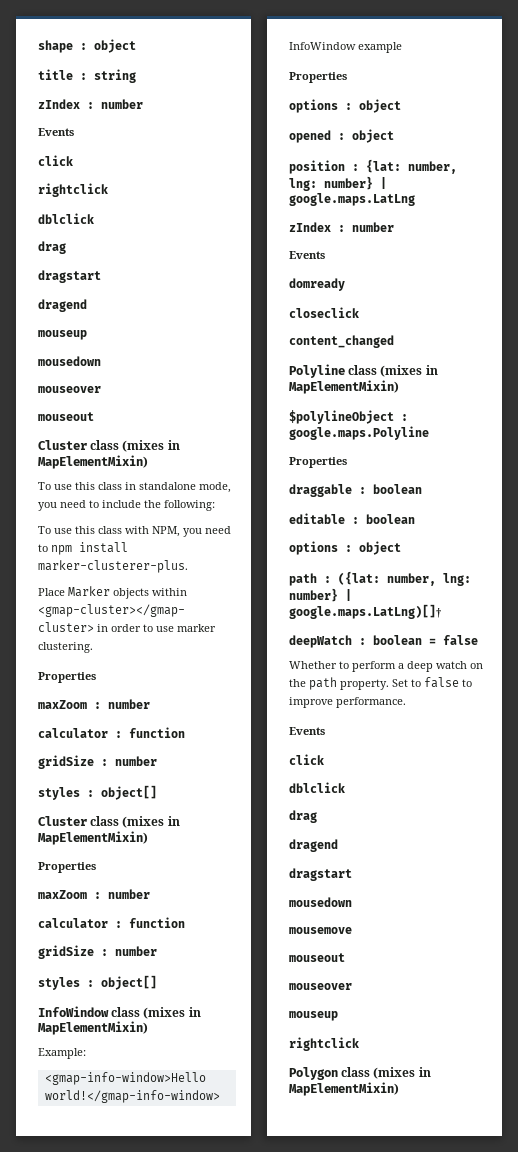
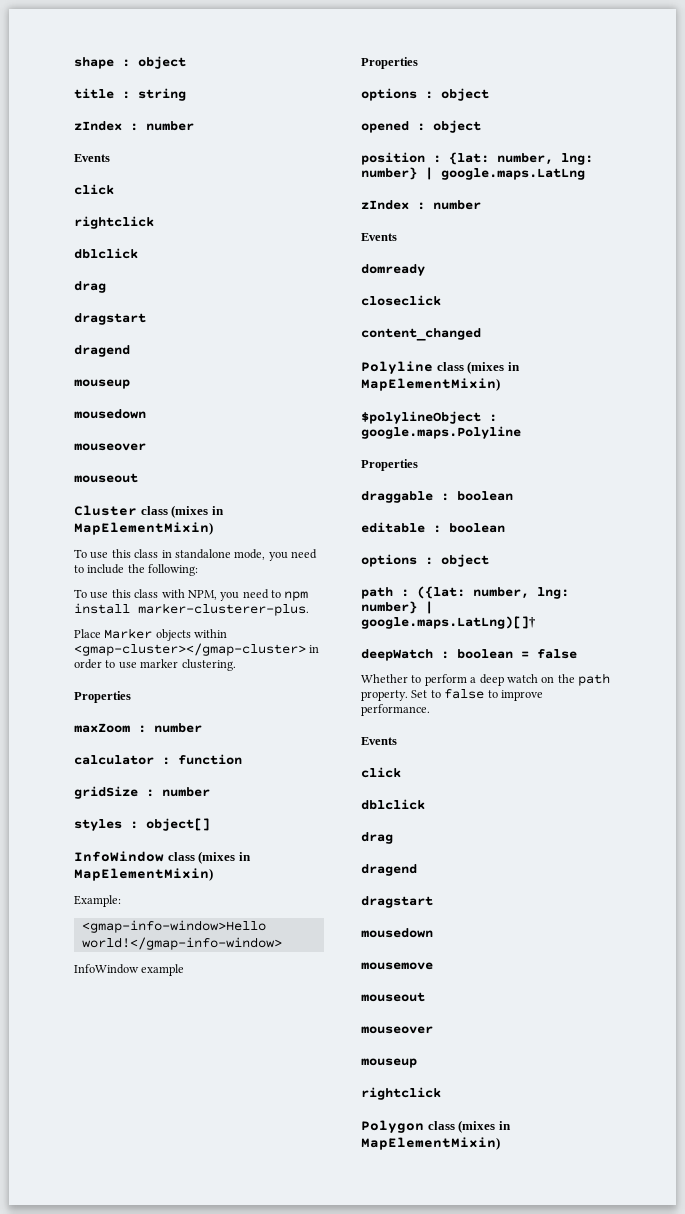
[38,816,180,828] [38,831,148,845] [38,862,96,873] [38,889,150,899] [38,917,185,928] [38,945,157,959] [38,975,157,990] // Cluster class (mixes in MapElementMixin) // Properties // maxZoom : number // calculator : function // gridSize : number // styles : object[] -> (210, 824) none

